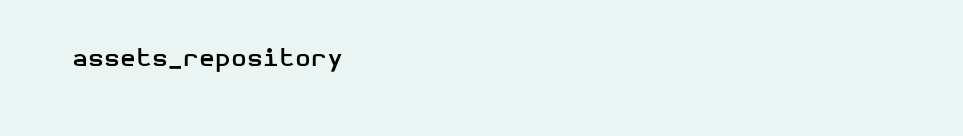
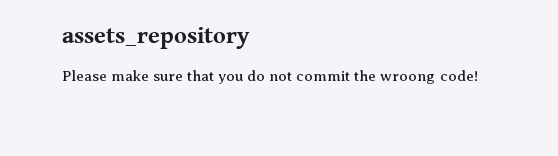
(343, 60) none -> [62,70,478,84] // Please make sure that you do not commit the wroong code!

